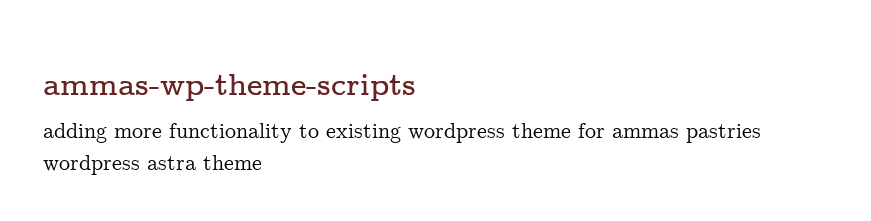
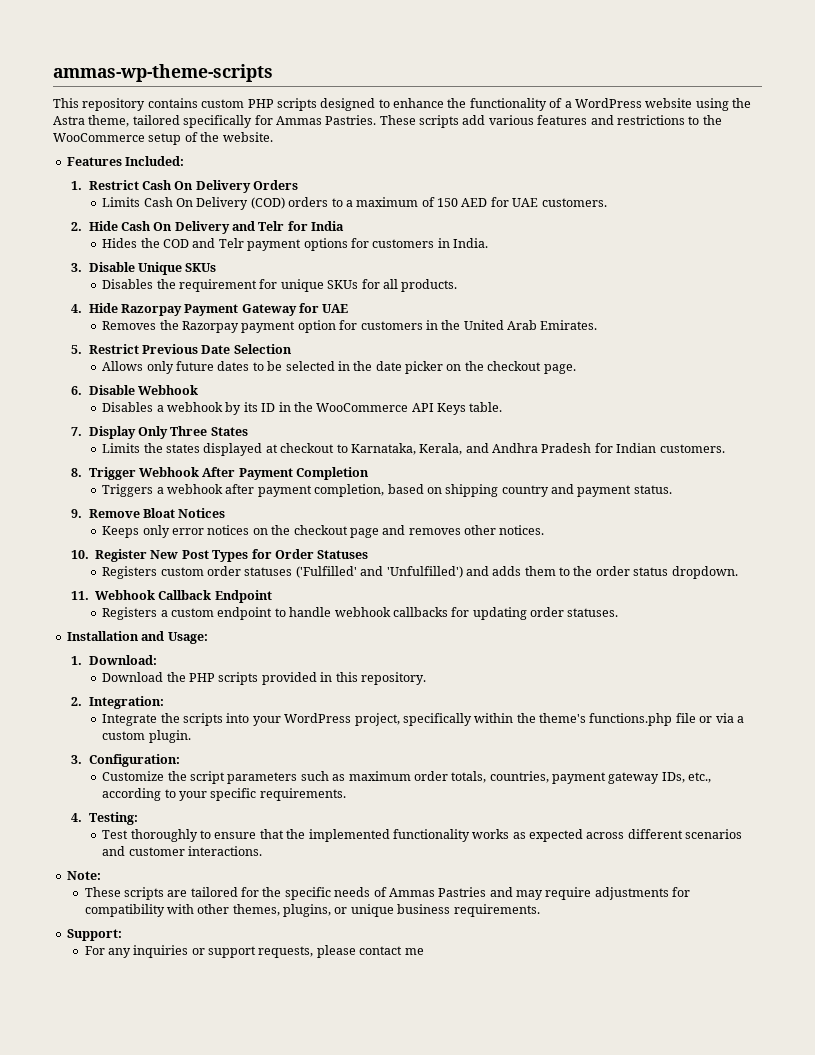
[43,123,761,143] [43,155,262,175] adding more functionality to existing wordpress theme for ammas pastries wordpress astra theme -> [53,98,751,111] [53,115,722,128] [53,132,273,145] [66,156,185,166] [70,180,299,193] [102,197,607,210] [70,221,345,234] [102,238,489,251] [70,262,217,275] [102,279,458,292] [70,303,349,316] [102,320,598,333] [70,344,292,354] [102,361,576,374] [70,385,198,395] [102,402,503,415] [70,426,248,439] [102,443,725,456] [70,467,370,480] [102,484,672,497] [70,508,226,518] [102,525,545,538] [70,549,369,562] [102,566,738,579] [70,590,272,603] [102,607,619,620] [66,631,208,644] [70,655,157,665] [102,672,426,685] [70,696,164,709] [102,713,744,726] [102,730,191,743] [70,754,180,767] [102,771,712,784] [102,788,346,801] [70,812,138,825] [102,829,743,842] [102,846,263,856] [66,871,101,880] [84,887,691,900] [84,904,540,917] [66,929,122,941] [84,945,424,958] This repository contains custom PHP scripts designed to enhance the functionality of a WordPress website using the Astra theme, tailored specifically for Ammas Pastries. These scripts add various features and restrictions to the WooCommerce setup of the website. // Features Included: // 1. Restrict Cash On Delivery Orders // Limits Cash On Delivery (COD) orders to a maximum of 150 AED for UAE customers. // 2. Hide Cash On Delivery and Telr for India // Hides the COD and Telr payment options for customers in India. // 3. Disable Unique SKUs // Disables the requirement for unique SKUs for all products. // 4. Hide Razorpay Payment Gateway for UAE // Removes the Razorpay payment option for customers in the United Arab Emirates. // 5. Restrict Previous Date Selection // Allows only future dates to be selected in the date picker on the checkout page. // 6. Disable Webhook // Disables a webhook by its ID in the WooCommerce API Keys table. // 7. Display Only Three States // Limits the states displayed at checkout to Karnataka, Kerala, and Andhra Pradesh for Indian customers. // 8. Trigger Webhook After Payment Completion // Triggers a webhook after payment completion, based on shipping country and payment status. // 9. Remove Bloat Notices // Keeps only error notices on the checkout page and removes other notices. // 10. Register New Post Types for Order Statuses // Registers custom order statuses ('Fulfilled' and 'Unfulfilled') and adds them to the order status dropdown. // 11. Webhook Callback Endpoint // Registers a custom endpoint to handle webhook callbacks for updating order statuses. // Installation and Usage: // 1. Download: // Download the PHP scripts provided in this repository. // 2. Integration: // Integrate the scripts into your WordPress project, specifically within the theme's functions.php file or via a custom plugin. // 3. Configuration: // Customize the script parameters such as maximum order totals, countries, payment gateway IDs, etc., according to your specific requirements. // 4. Testing: // Test thoroughly to ensure that the implemented functionality works as expected across different scenarios and customer interactions. // Note: // These scripts are tailored for the specific needs of Ammas Pastries and may require adjustments for compatibility with other themes, plugins, or unique business requirements. // Support: // For any inquiries or support requests, please contact me

